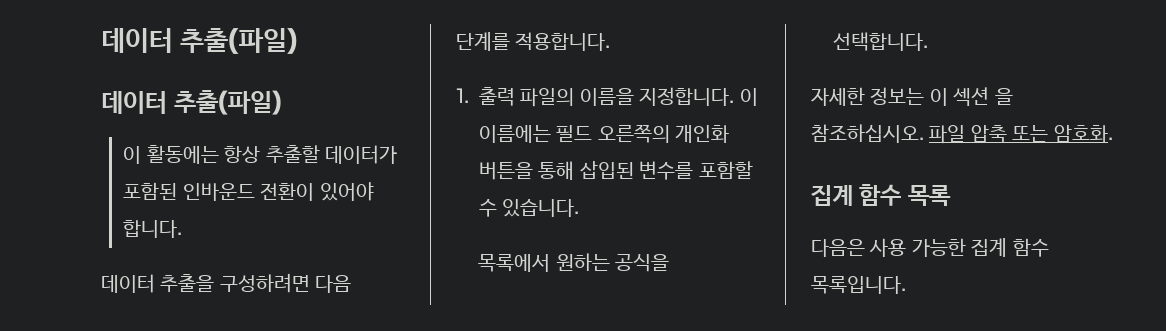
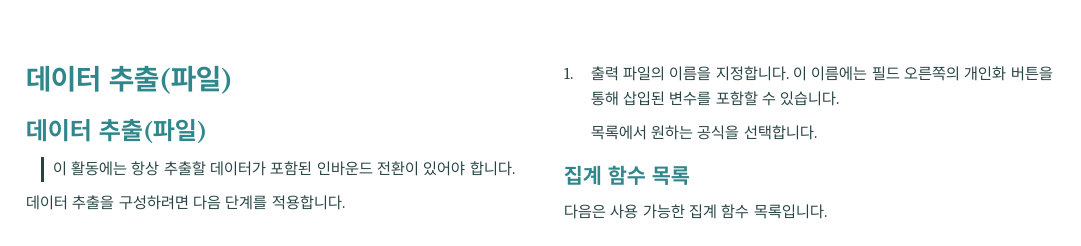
[811,87,1013,106] [811,124,1113,144] // 자세한 정보는 이 섹션 을 참조하십시오. 파일 압축 또는 암호화. -> (817, 132) none

